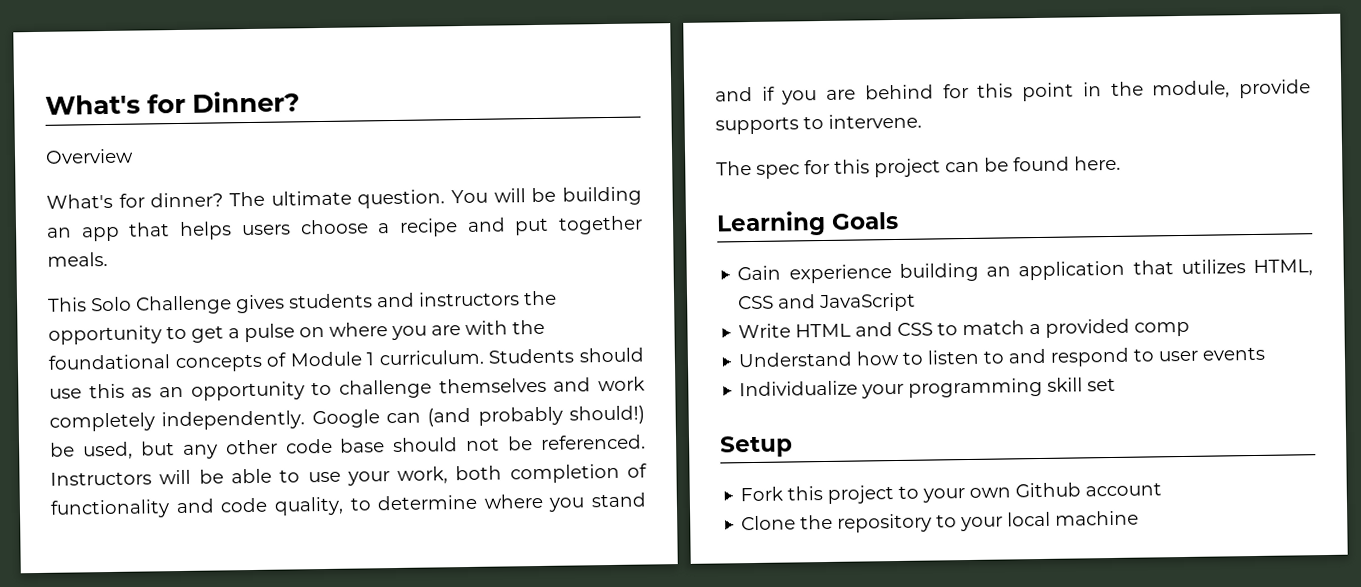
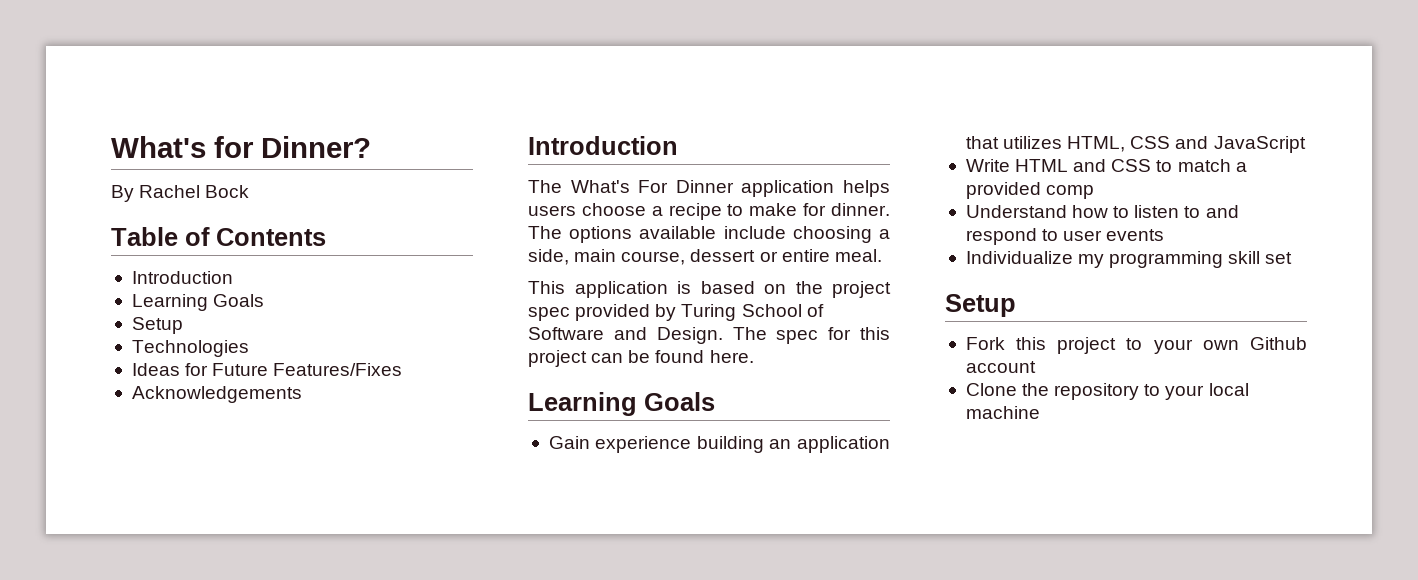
[45,148,134,164] [46,186,642,209] [47,222,171,242] Overview // What's for dinner? The ultimate question. You will be building an app that -> [111,185,250,202] [111,227,326,246] [131,271,233,284] [131,294,265,311] [131,317,183,334] [131,340,249,357] [131,363,403,376] [131,386,302,403] [528,136,678,155] [528,180,835,197] By Rachel Bock // Table of Contents // Introduction // Learning Goals // Setup // Technologies // Ideas for Future Features/Fixes // Acknowledgements // Introduction // The What's For Dinner application
[466,215,643,236] [47,251,108,267] [47,290,557,315] [48,319,545,345] [48,347,644,373] [49,376,645,401] [49,405,645,432] [50,434,646,460] [50,463,647,486] [50,492,646,519] [715,79,1311,105] [715,113,922,135] and put together meals. // This Solo Challenge gives students and instructors the opportunity to get a pulse on where you are with the foundational concepts of Module 1 curriculum. Students should use this as an opportunity to challenge themselves and work completely independently. Google can (and probably should!) be used, but any other code base should not be referenced. Instructors will be able to use your work, both completion of functionality and code quality, to determine where you stand and if you are behind for this point in the module, provide supports to intervene. // -> [727,203,890,216] [528,226,890,243] [528,249,882,265] [528,281,891,298] [528,304,824,321] [528,327,723,344] to make for dinner. The options available include choosing a side, main course, dessert or entire meal. // This application is based on the project spec provided by Turing School of Software and Design.
[861,383,905,399] your -> [1078,254,1105,268] my

